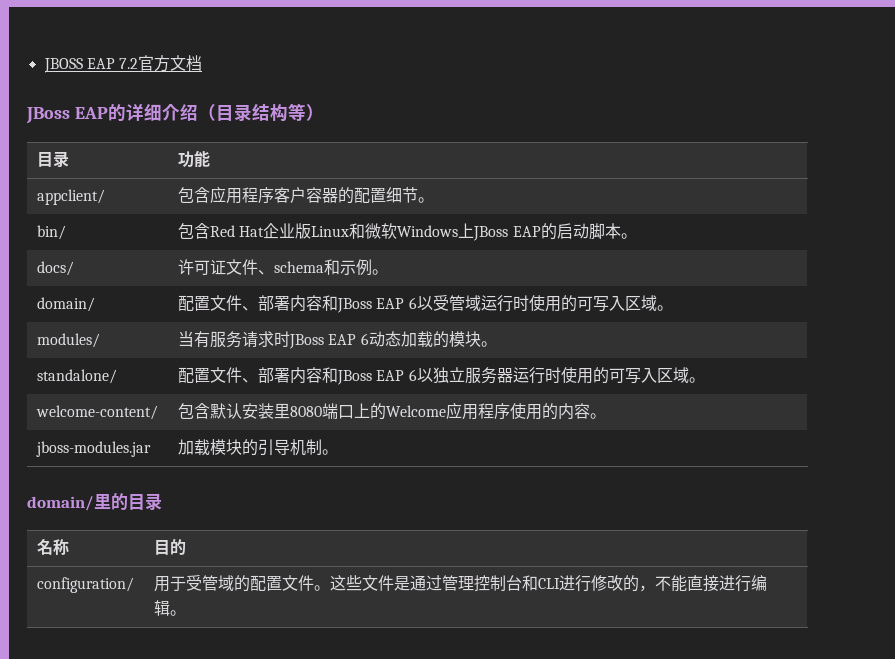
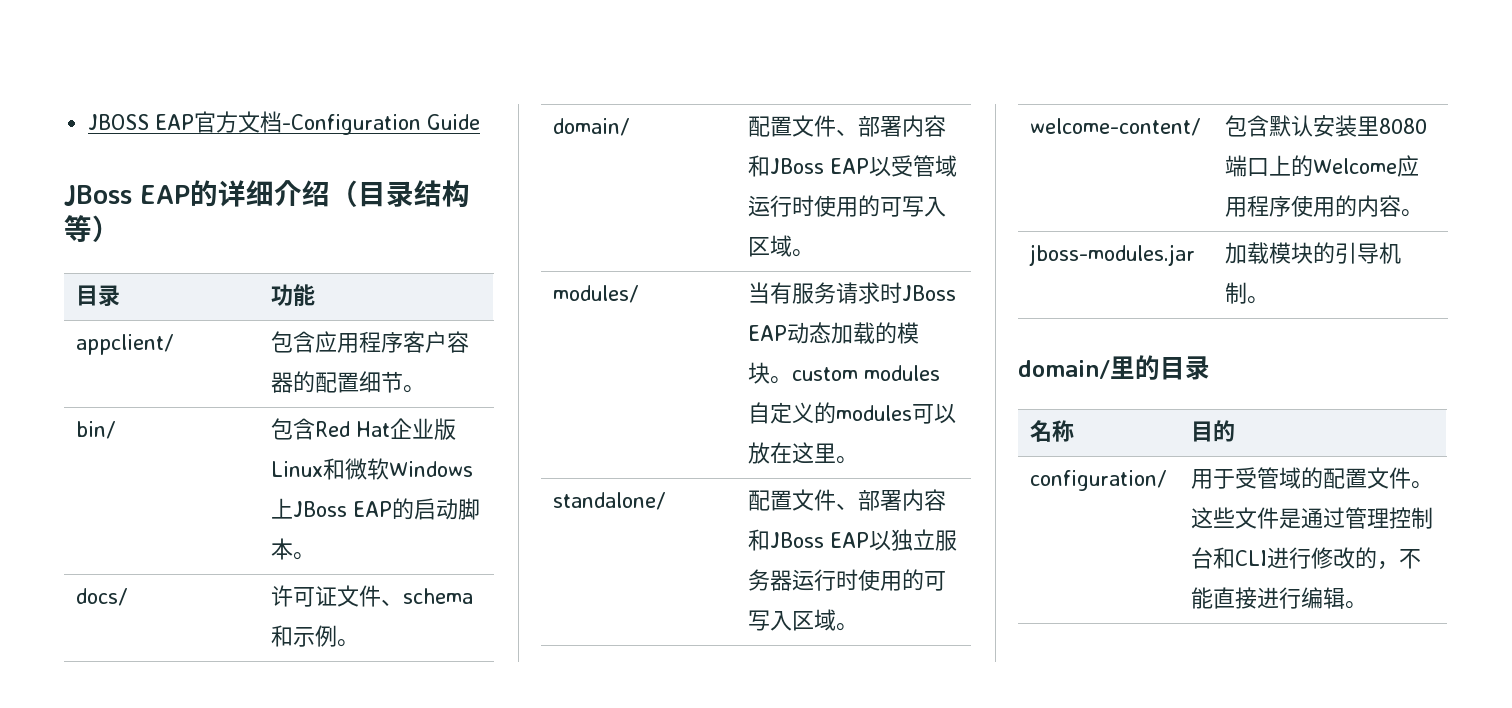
[119,58,139,69] 7.2 -> (195, 122) none
(203, 63) none -> [282,114,481,135] -Configuration Guide
[408,297,417,309] 6 -> (870, 166) none
[360,333,369,345] 6 -> (788, 333) none
(497, 344) none -> [792,365,941,381] [748,402,957,424] [748,442,859,464] custom modules自定义的modules可以放在这里。
[408,369,417,381] 6 -> (870, 540) none

